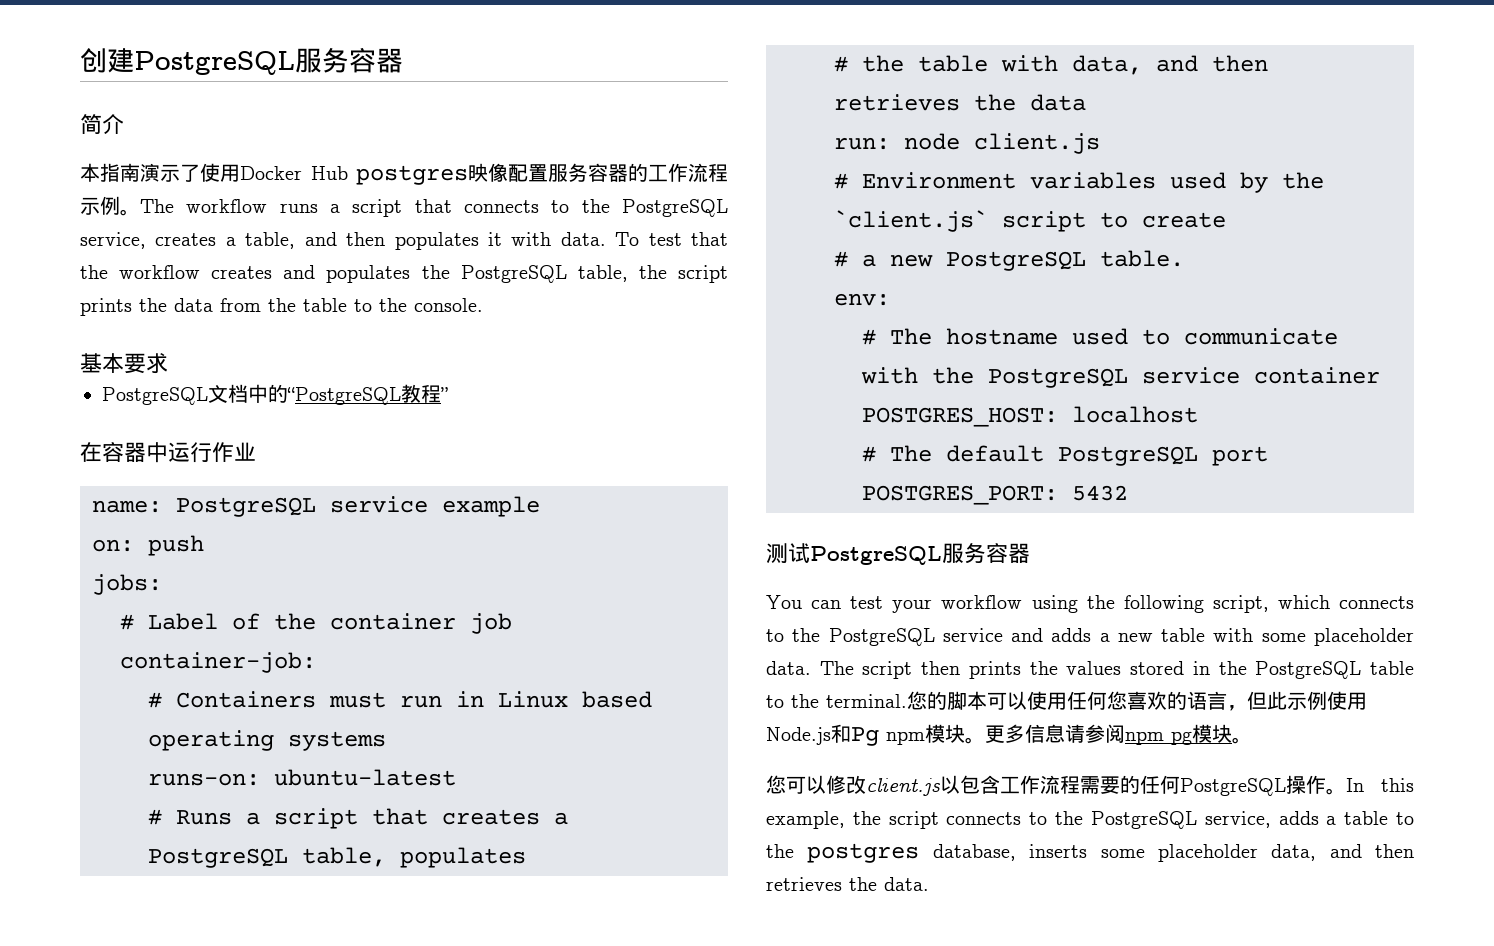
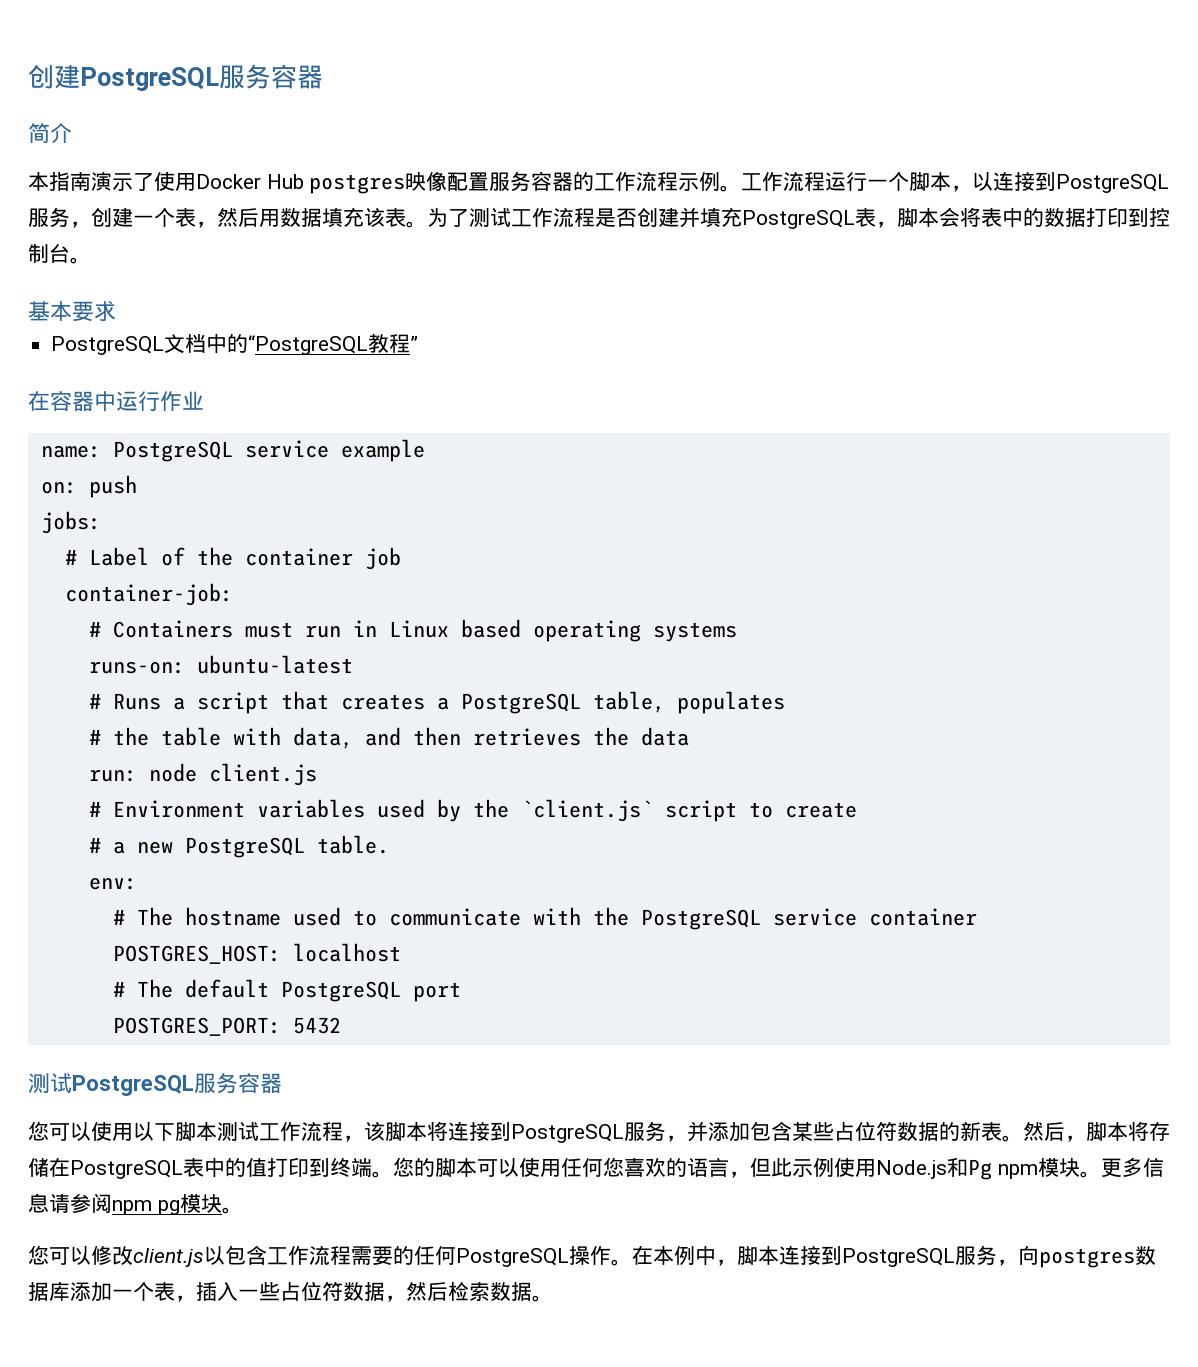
[140,199,728,217] [80,232,728,250] [80,265,728,283] [80,298,483,316] The workflow runs a script that connects to the PostgreSQL service, creates a table, and then populates it with data. To test that the workflow creates and populates the PostgreSQL table, the script prints the data from the table to the console. -> [741,171,1170,193] [28,207,1170,229] [28,243,91,264] 工作流程运行一个脚本，以连接到PostgreSQL服务，创建一个表，然后用数据填充该表。为了测试工作流程是否创建并填充PostgreSQL表，脚本会将表中的数据打印到控制台。
[766,595,1414,613] [766,628,1414,646] [766,661,1414,679] [766,694,907,708] You can test your workflow using the following script, which connects to the PostgreSQL service and adds a new table with some placeholder data. The script then prints the values stored in the PostgreSQL table to the terminal. -> [28,1121,1170,1143] [28,1157,393,1179] 您可以使用以下脚本测试工作流程，该脚本将连接到PostgreSQL服务，并添加包含某些占位符数据的新表。然后，脚本将存储在PostgreSQL表中的值打印到终端。
[1346,778,1414,792] [766,811,1414,829] [766,843,1414,863] [766,877,929,891] In this example, the script connects to the PostgreSQL service, adds a table to the postgres database, inserts some placeholder data, and then retrieves the data. -> [632,1245,1156,1268] [28,1281,553,1302] 在本例中，脚本连接到PostgreSQL服务，向postgres数据库添加一个表，插入一些占位符数据，然后检索数据。

